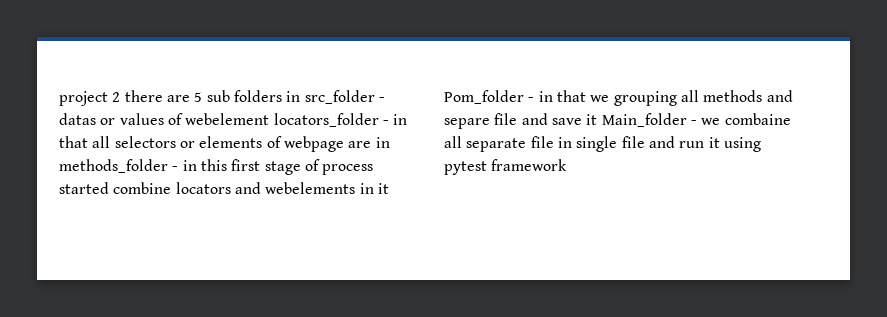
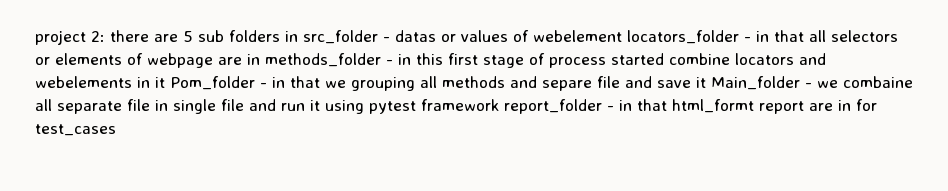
[112,92,121,102] 2 -> [91,31,105,42] 2:
(568, 165) none -> [504,99,877,114] [35,124,116,136] report_folder - in that html_formt report are in for test_cases

